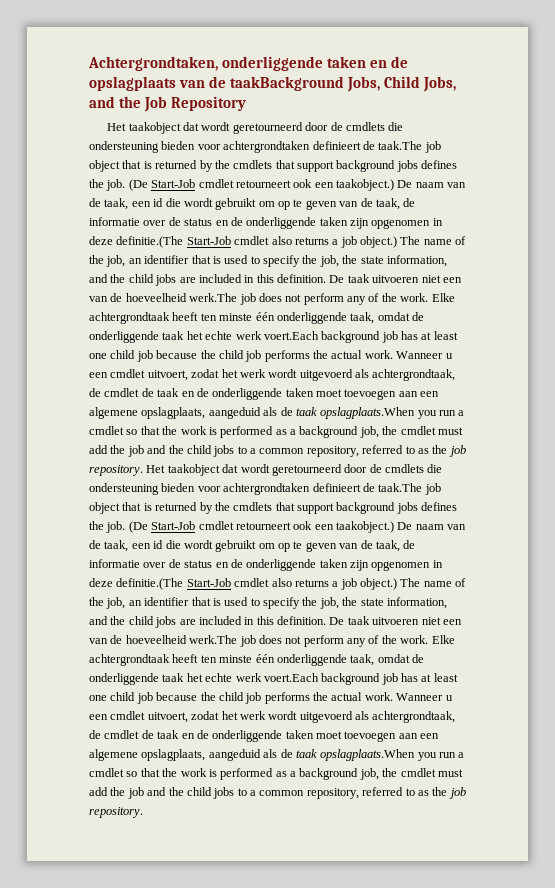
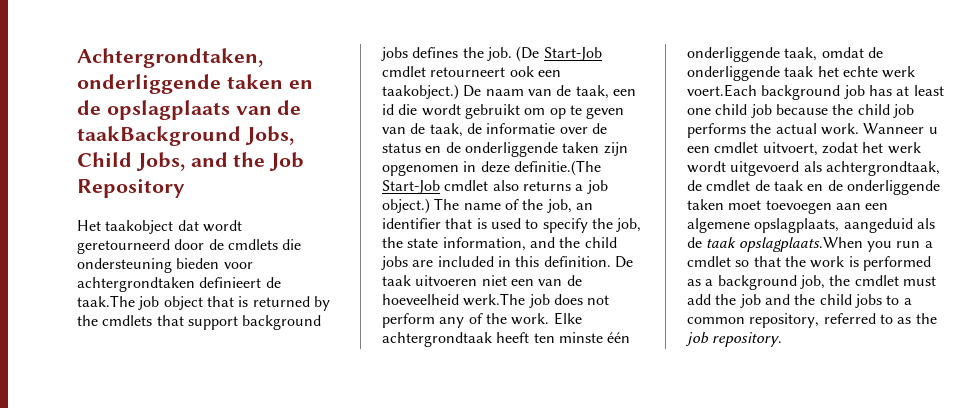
[146,464,443,476] [89,483,441,495] [89,502,458,514] [89,521,467,533] [89,540,416,552] [89,559,443,571] [89,578,467,590] [89,597,447,609] [89,616,462,628] [89,635,455,647] [89,654,424,666] [89,673,458,685] [89,692,453,704] [89,711,456,723] [89,730,440,742] [89,749,465,761] [89,768,463,780] [89,787,466,799] [89,807,143,818] Het taakobject dat wordt geretourneerd door de cmdlets die ondersteuning bieden voor achtergrondtaken definieert de taak.The job object that is returned by the cmdlets that support background jobs defines the job. (De Start-Job cmdlet retourneert ook een taakobject.) De naam van de taak, een id die wordt gebruikt om op te geven van de taak, de informatie over de status en de onderliggende taken zijn opgenomen in deze definitie.(The Start-Job cmdlet also returns a job object.) The name of the job, an identifier that is used to specify the job, the state information, and the child jobs are included in this definition. De taak uitvoeren niet een van de hoeveelheid werk.The job does not perform any of the work. Elke achtergrondtaak heeft ten minste één onderliggende taak, omdat de onderliggende taak het echte werk voert.Each background job has at least one child job because the child job performs the actual work. Wanneer u een cmdlet uitvoert, zodat het werk wordt uitgevoerd als achtergrondtaak, de cmdlet de taak en de onderliggende taken moet toevoegen aan een algemene opslagplaats, aangeduid als de taak opslagplaats.When you run a cmdlet so that the work is performed as a background job, the cmdlet must add the job and the child jobs to a common repository, referred to as the job repository. -> (783, 339) none

